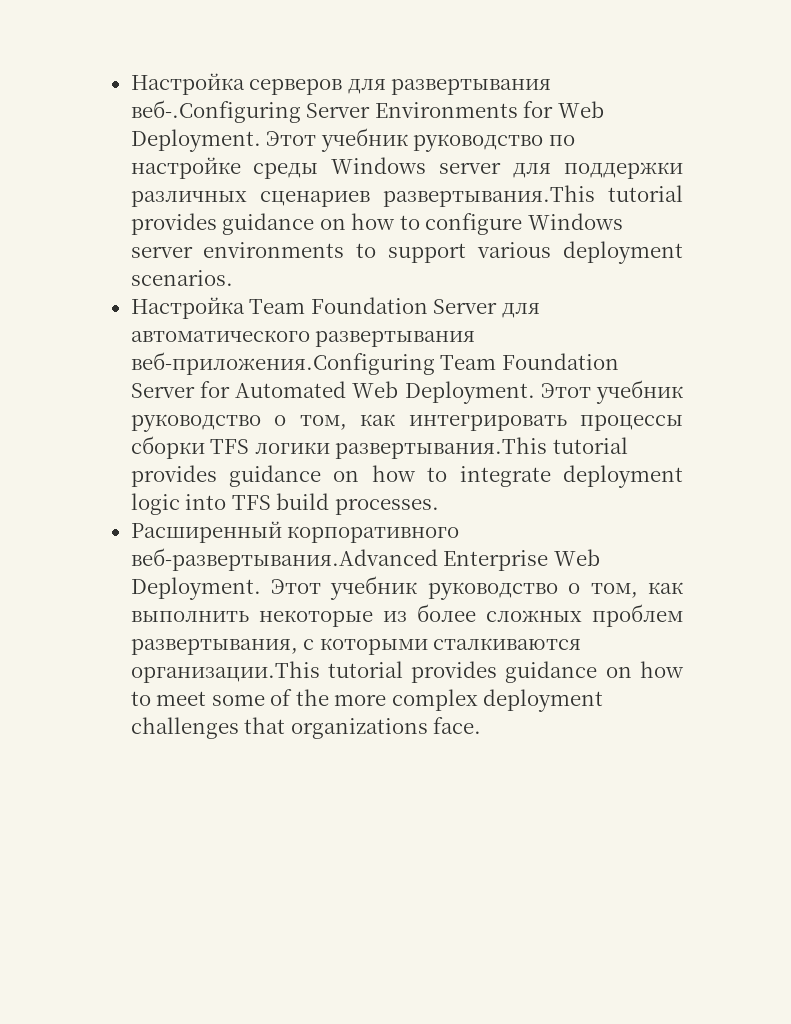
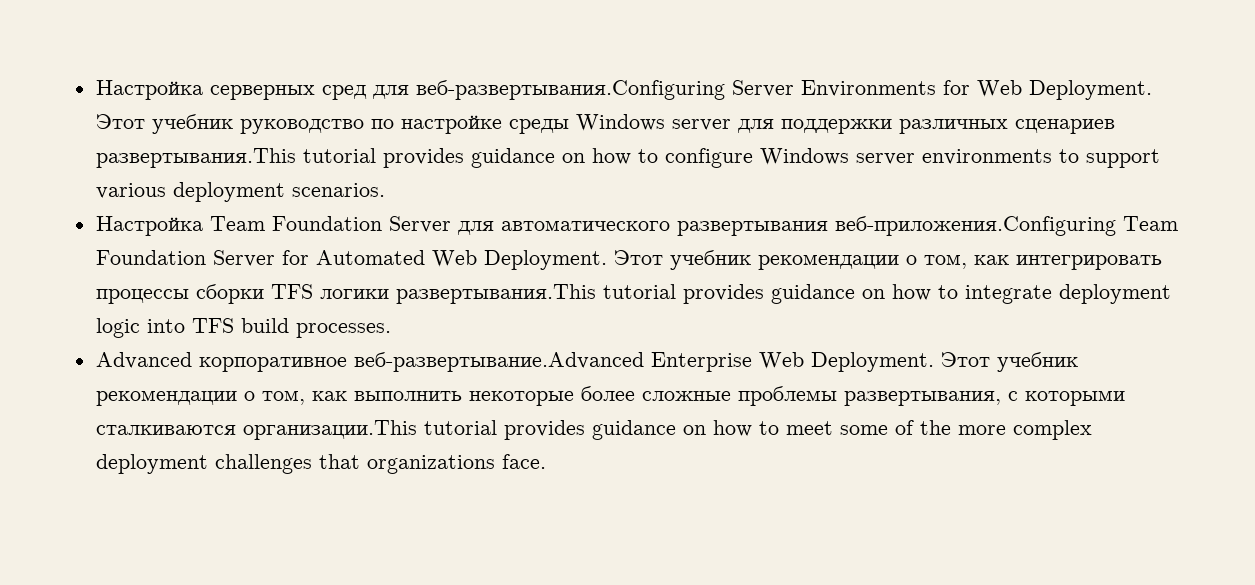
[130,73,552,95] [130,100,301,123] Настройка серверов для развертывания веб-.Configuring -> [95,80,725,100] Настройка серверных сред для веб-развертывания.Configuring
[130,414,261,432] руководство -> [757,255,899,270] рекомендации
[130,521,460,543] [130,548,438,571] Расширенный корпоративного веб-развертывания.Advanced -> [95,352,644,372] Advanced корпоративное веб-развертывание.Advanced
[427,582,558,600] руководство -> [95,391,237,406] рекомендации
[382,604,684,627] из более сложных проблем -> [580,386,837,406] более сложные проблемы

